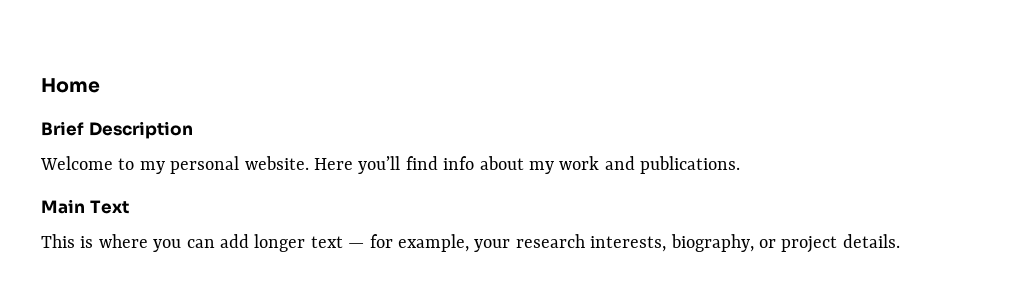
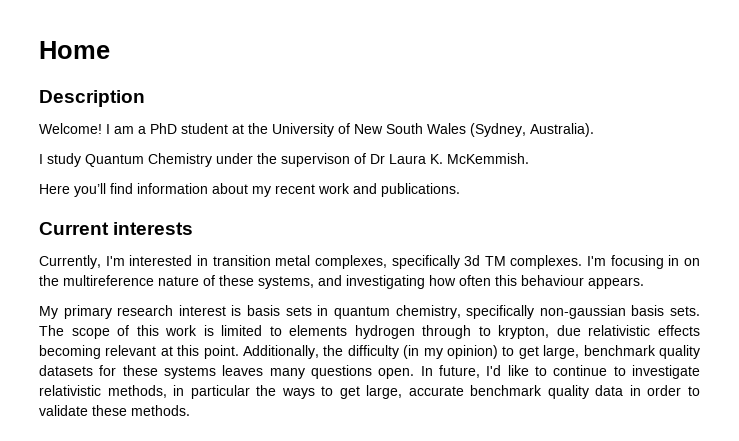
[41,121,84,136] Brief -> (110, 50) none
[40,156,309,174] Welcome to my personal website. -> [39,123,594,137] [39,153,529,167] Welcome! I am a PhD student at the University of New South Wales (Sydney, Australia). // I study Quantum Chemistry under the supervison of Dr Laura K. McKemmish. //
[443,156,475,170] info -> [137,183,208,194] information
(554, 167) none -> [275,184,315,194] recent
[41,199,129,214] [41,234,900,253] Main Text // This is where you can add longer text — for example, your research interests, biography, or project details. -> [39,222,194,235] [39,255,700,269] [39,275,644,289] [39,305,701,319] [39,325,700,339] [39,345,700,359] [39,365,700,379] [39,385,700,399] [39,405,190,416] Current interests // Currently, I'm interested in transition metal complexes, specifically 3d TM complexes. I'm focusing in on the multireference nature of these systems, and investigating how often this behaviour appears. // My primary research interest is basis sets in quantum chemistry, specifically non-gaussian basis sets. The scope of this work is limited to elements hydrogen through to krypton, due relativistic effects becoming relevant at this point. Additionally, the difficulty (in my opinion) to get large, benchmark quality datasets for these systems leaves many questions open. In future, I'd like to continue to investigate relativistic methods, in particular the ways to get large, accurate benchmark quality data in order to validate these methods.

